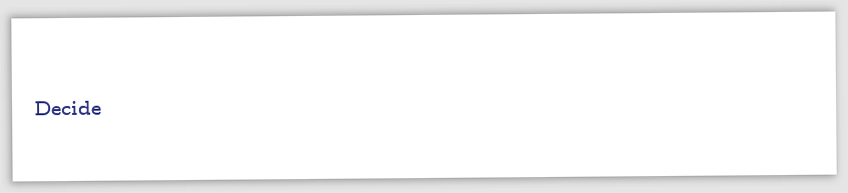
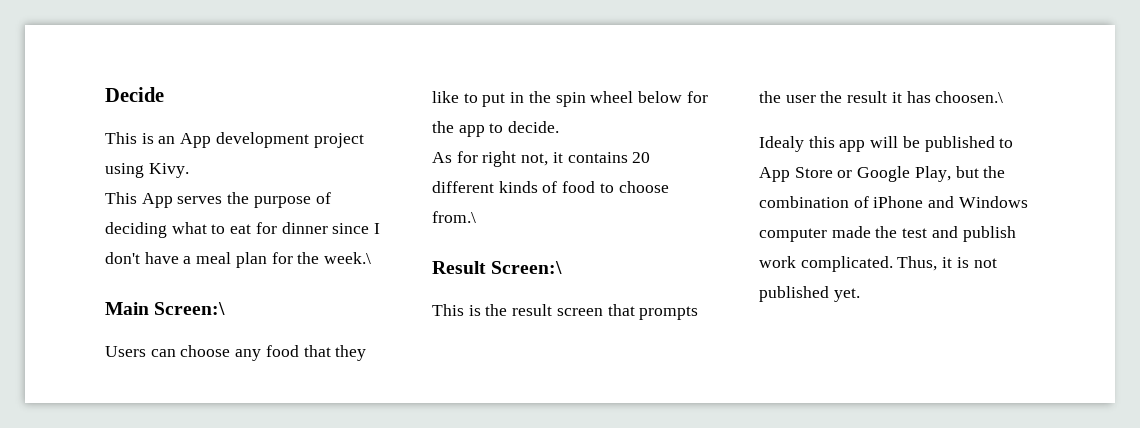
(102, 108) none -> [105,132,364,148] [105,163,189,178] [105,192,331,208] [105,222,381,238] [105,252,372,268] [105,302,226,315] [105,345,367,361] [432,91,708,107] [432,121,560,137] [432,151,651,167] [432,181,669,193] [432,211,476,223] [432,261,563,274] [432,304,699,320] [759,91,1004,103] [759,136,1014,152] [759,166,1006,182] [759,196,1028,208] [759,226,1016,242] [759,256,997,272] [759,286,860,302] // This is an App development project using Kivy. // This App serves the purpose of deciding what to eat for dinner since I don't have a meal plan for the week.\ // Main Screen:\ // Users can choose any food that they like to put in the spin wheel below for the app to decide. // As for right not, it contains 20 different kinds of food to choose from.\ // Result Screen:\ // This is the result screen that prompts the user the result it has choosen.\ // Idealy this app will be published to App Store or Google Play, but the combination of iPhone and Windows computer made the test and publish work complicated. Thus, it is not published yet.

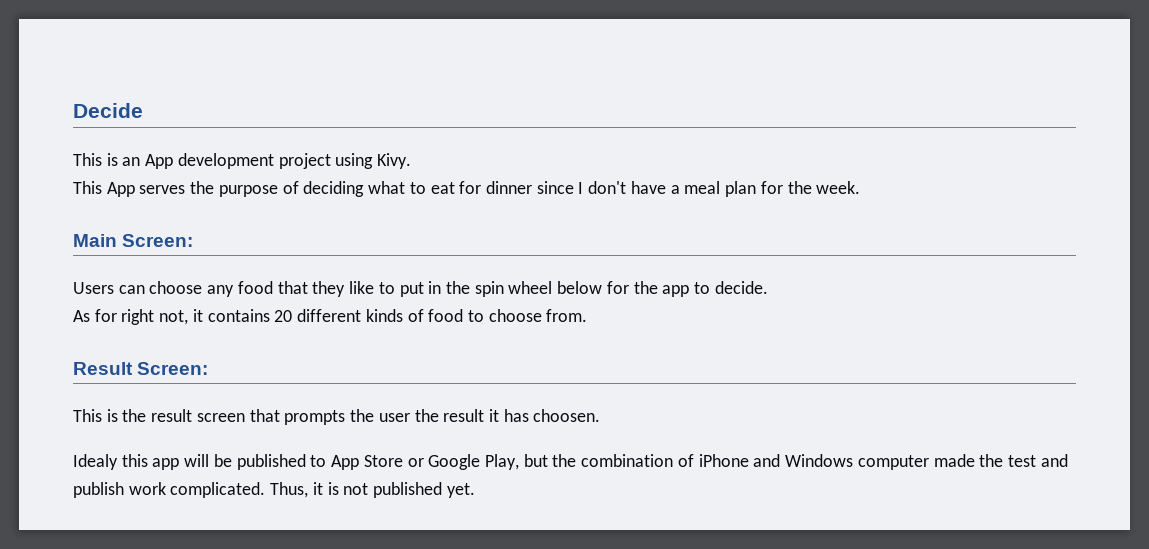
[324,252,372,264] week.\ -> [816,181,861,194] week.
[154,302,226,315] Screen:\ -> [122,234,194,247] Screen:
[432,211,476,223] from.\ -> [546,309,588,322] from.
[491,261,563,274] Screen:\ -> [137,362,209,375] Screen:
[935,91,1004,103] choosen.\ -> [533,409,601,422] choosen.

